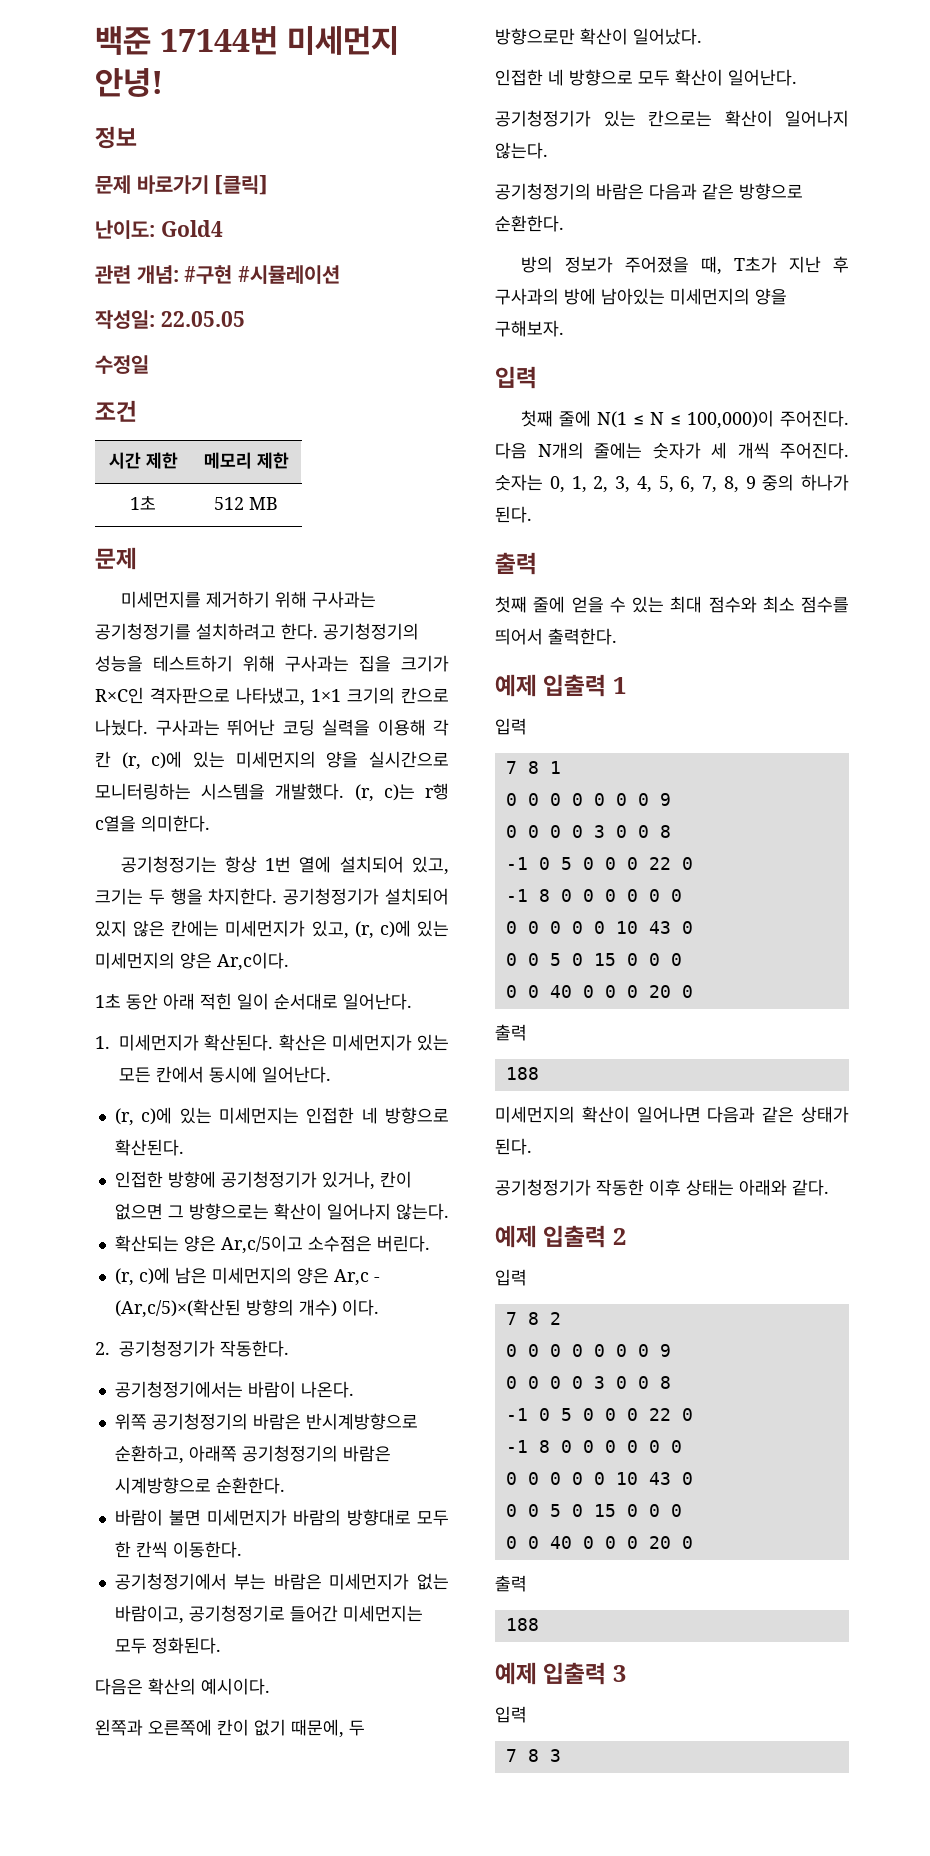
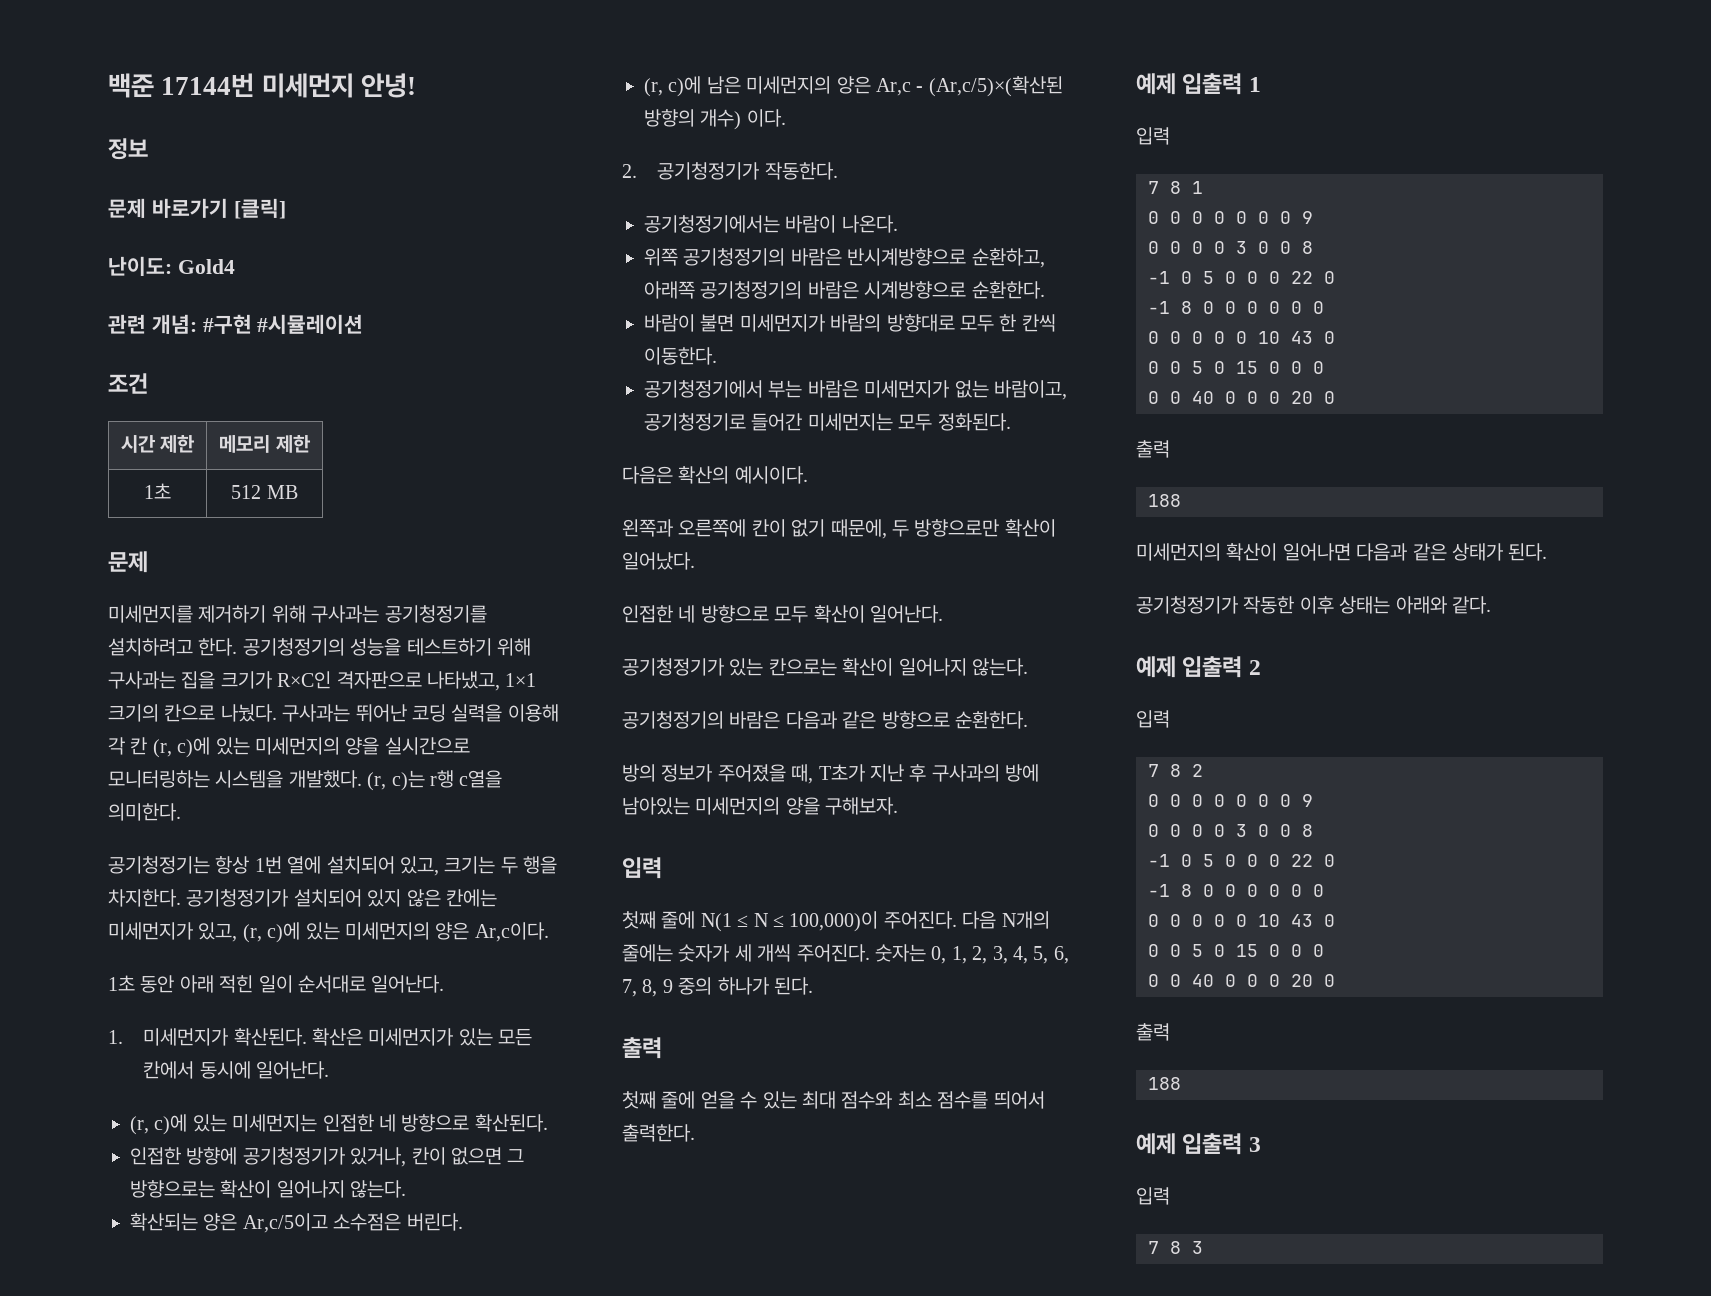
[95,310,245,329] [95,355,149,374] // 작성일: 22.05.05 // 수정일 -> (364, 324) none

